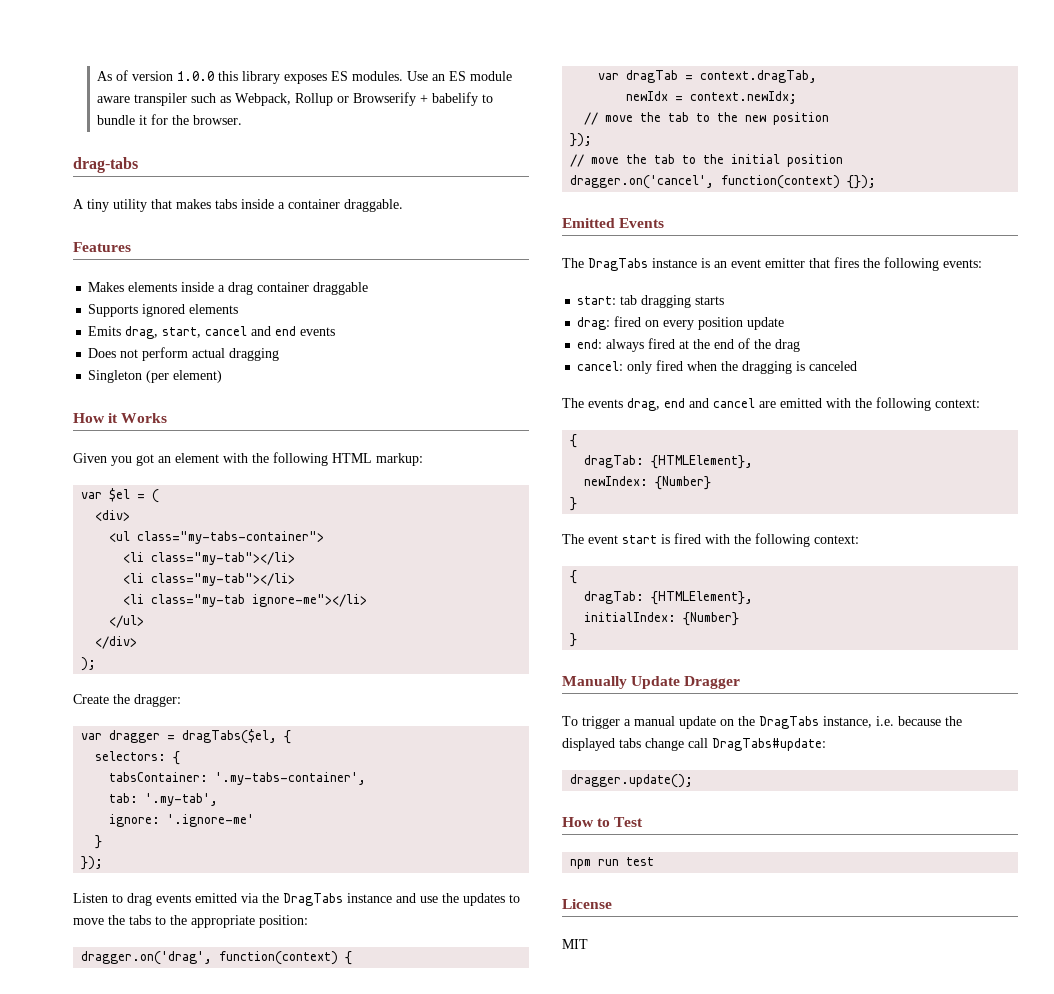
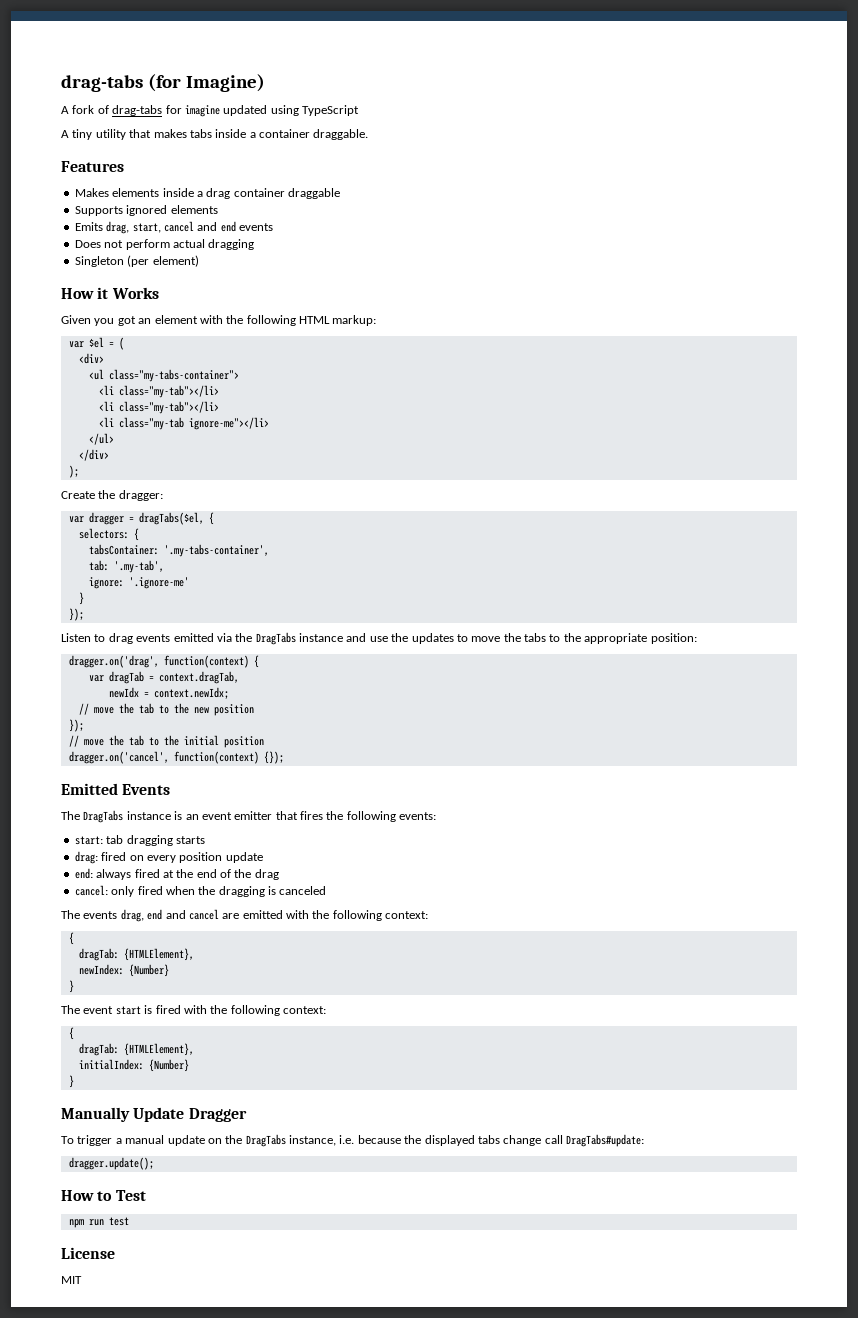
[97,70,513,84] [97,92,494,106] [97,114,243,125] [73,157,138,173] As of version 1.0.0 this library exposes ES modules. Use an ES module aware transpiler such as Webpack, Rollup or Browserify + babelify to bundle it for the browser. // drag-tabs -> [61,74,265,92] [61,105,359,117] drag-tabs (for Imagine) // A fork of drag-tabs for imagine updated using TypeScript

